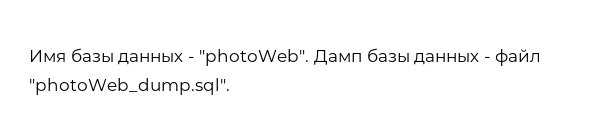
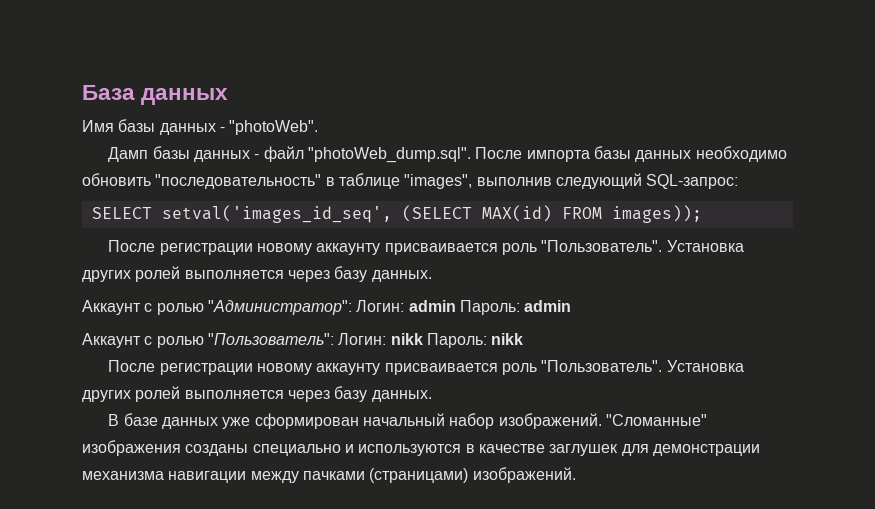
(29, 56) none -> [82,85,229,105] База данных //
(310, 57) none -> (319, 127) //
(230, 86) none -> [475,146,787,162] [82,173,739,189] [91,205,702,223] [108,240,744,255] [82,266,432,282] [82,300,572,315] [82,333,524,348] [108,360,744,375] [82,386,432,402] [108,413,707,429] [82,440,760,456] [82,467,576,483] После импорта базы данных необходимо обновить "последовательность" в таблице "images", выполнив следующий SQL-запрос: // SELECT setval('images_id_seq', (SELECT MAX(id) FROM images)); // После регистрации новому аккаунту присваивается роль "Пользователь". Установка других ролей выполняется через базу данных. // Аккаунт с ролью "Администратор": Логин: admin Пароль: admin // Аккаунт с ролью "Пользователь": Логин: nikk Пароль: nikk // После регистрации новому аккаунту присваивается роль "Пользователь". Установка других ролей выполняется через базу данных. // В базе данных уже сформирован начальный набор изображений. "Сломанные" изображения созданы специально и используются в качестве заглушек для демонстрации механизма навигации между пачками (страницами) изображений.

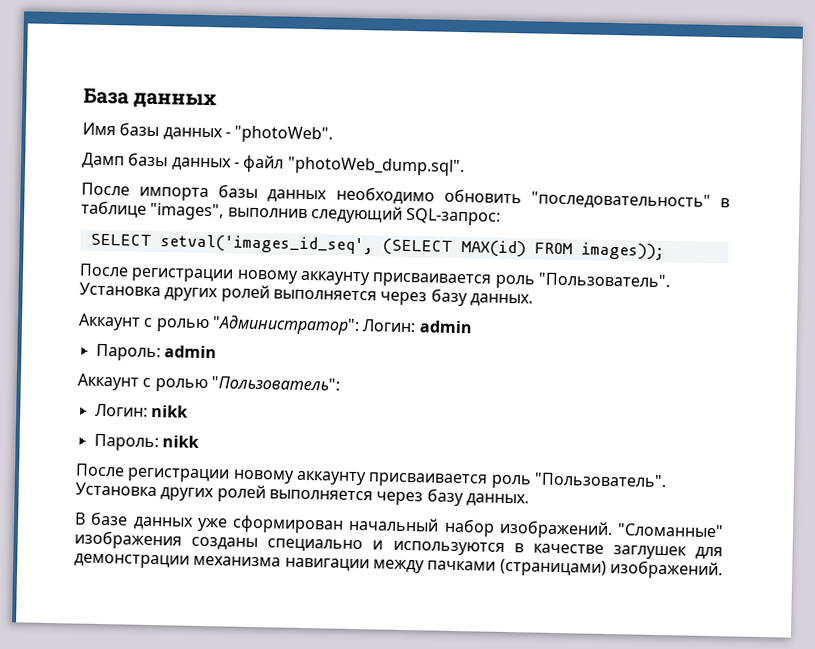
(471, 155) none -> (465, 166) //
(456, 306) none -> (473, 327) //
(334, 339) none -> (340, 383) //
(423, 339) none -> (188, 411) //

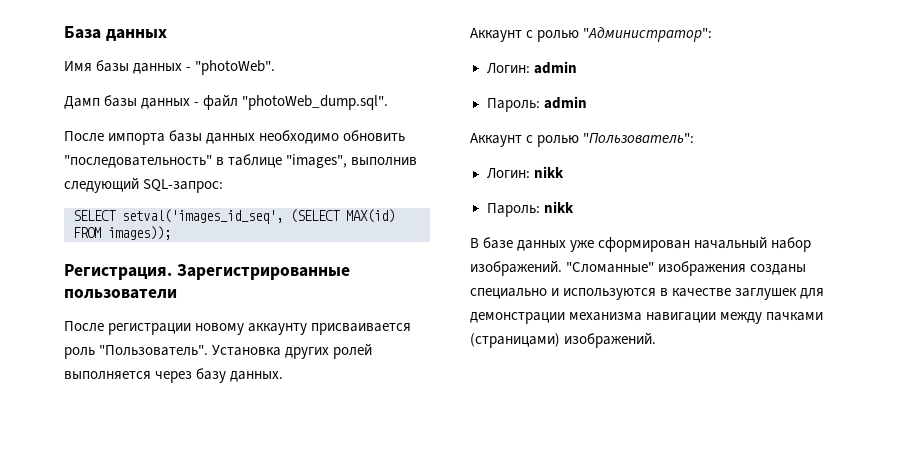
(665, 251) none -> [64,264,350,280] [64,289,177,299] // Регистрация. Зарегистрированные пользователи
(360, 325) none -> (713, 34) //
[75,463,667,489] [75,482,529,507] // После регистрации новому аккаунту присваивается роль "Пользователь". Установка других ролей выполняется через базу данных. -> (574, 207) none

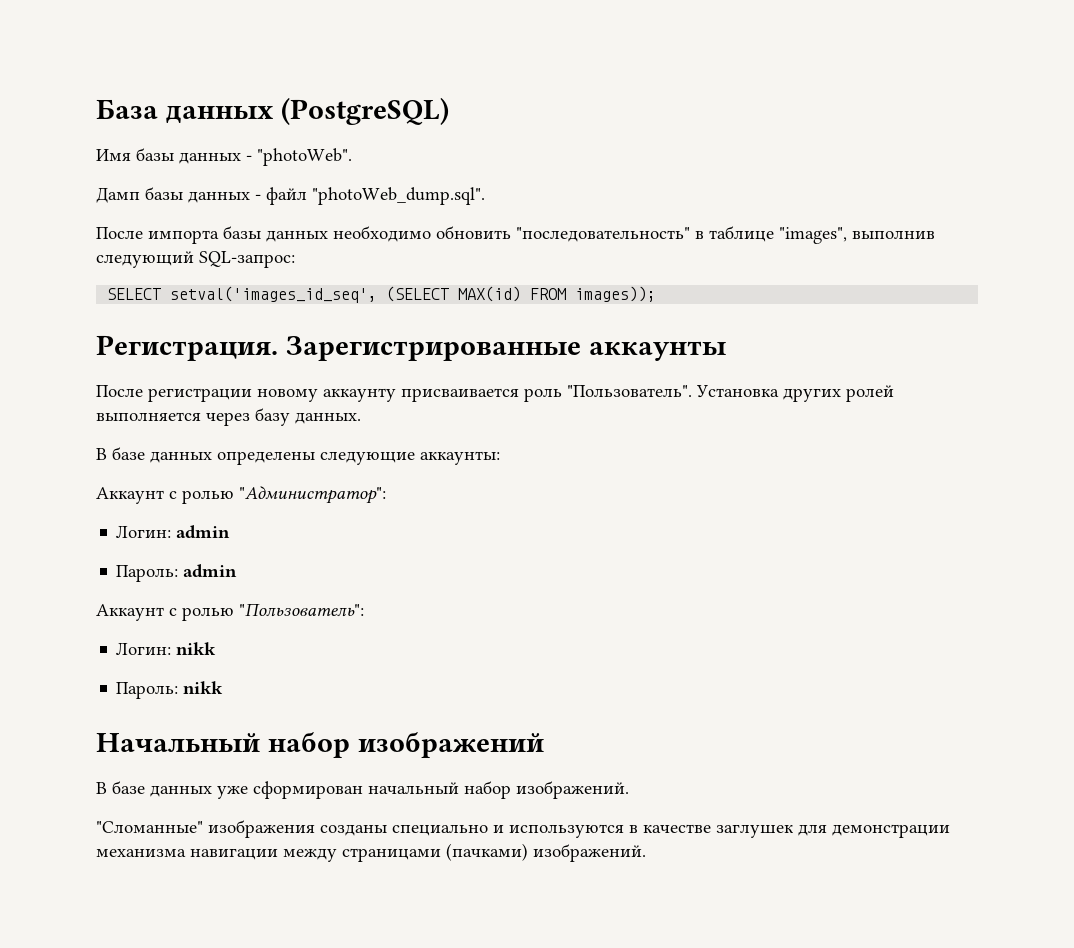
(167, 35) none -> [280,97,449,125] (PostgreSQL)
[64,289,177,299] пользователи -> [588,341,726,361] аккаунты
(284, 376) none -> [96,447,500,465] // В базе данных определены следующие аккаунты:
(574, 207) none -> [96,732,544,758] // Начальный набор изображений
(562, 268) none -> (629, 790) //
[766,312,824,321] [470,333,560,348] пачками (страницами) -> [342,843,528,862] страницами (пачками)

